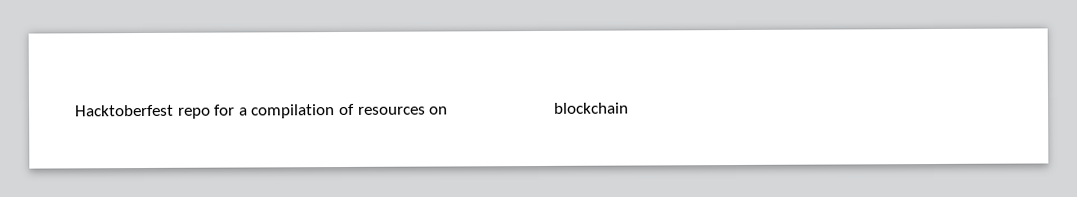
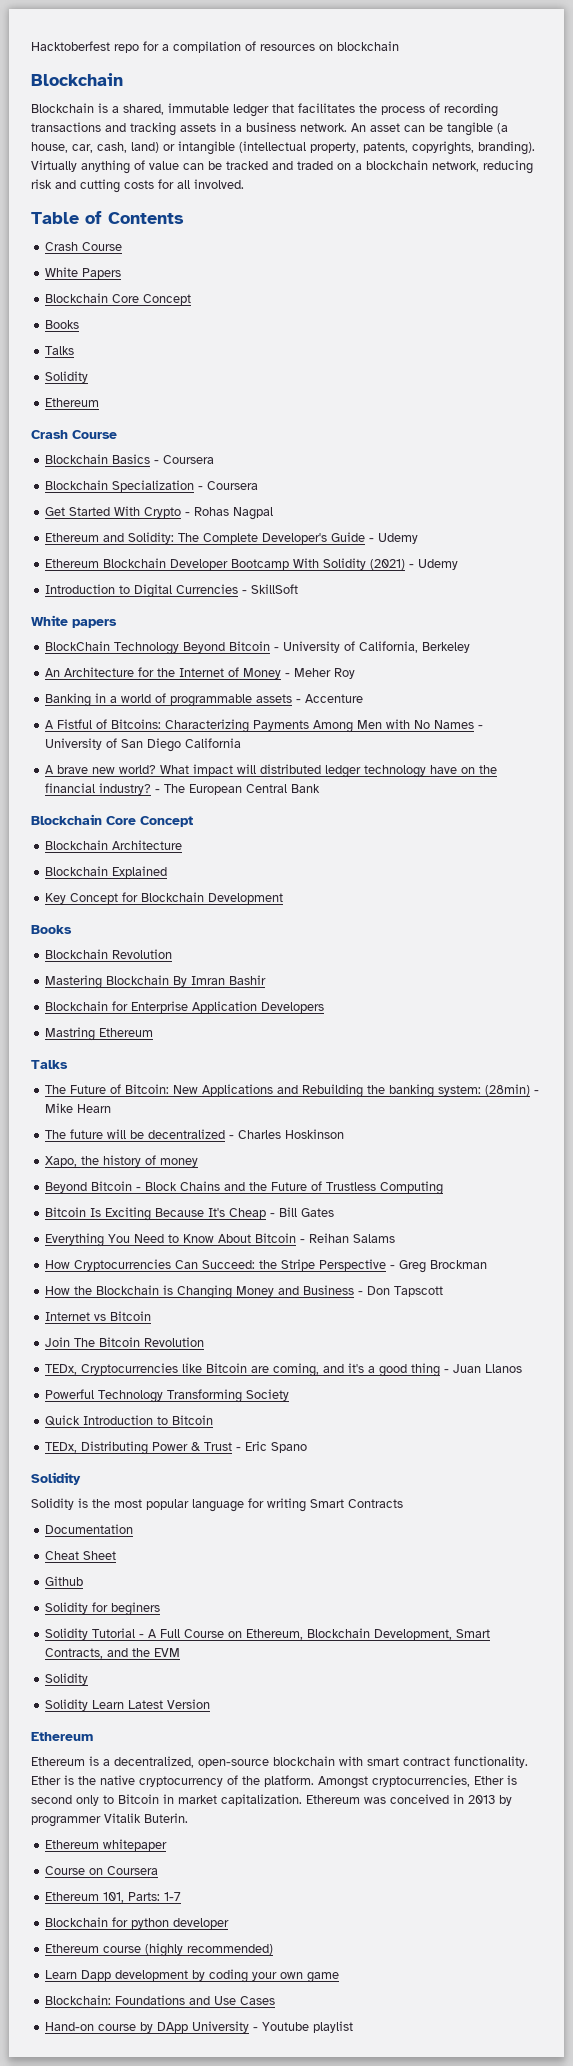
(629, 108) none -> [31,73,123,86] [31,103,498,117] [31,122,508,136] [31,141,535,155] [31,160,533,174] [31,179,244,193] [31,211,184,224] [44,242,122,251] [44,267,121,279] [44,293,191,305] [44,320,79,329] [44,346,74,355] [44,371,88,383] [44,398,99,407] [31,430,117,439] [44,454,214,464] [44,480,258,492] [44,506,273,520] [44,532,418,544] [44,558,458,570] [44,584,298,598] [31,615,117,628] [44,641,470,655] [44,667,355,679] [44,693,363,707] [44,719,483,733] [44,738,241,752] [44,764,497,778] [44,783,320,795] [31,814,193,827] [44,840,182,850] [44,866,167,878] [44,892,283,904] [31,925,72,934] [44,949,172,959] [44,975,266,989] [44,1001,324,1013] [44,1027,153,1041] [31,1060,68,1069] [44,1084,539,1098] [44,1103,111,1113] [44,1129,344,1139] [44,1155,198,1167] [44,1181,443,1195] [44,1207,334,1221] [44,1233,395,1247] [44,1259,487,1273] [44,1285,443,1299] [44,1311,151,1321] [44,1337,204,1347] [44,1363,522,1377] [44,1389,289,1403] [44,1415,213,1426] [44,1441,307,1455] [31,1472,81,1485] [31,1498,403,1512] [44,1524,133,1534] [44,1551,116,1560] [44,1576,83,1586] [44,1602,160,1616] [44,1628,490,1640] [44,1648,180,1659] [44,1673,88,1685] [44,1699,210,1711] [31,1732,93,1741] [31,1756,528,1768] [31,1775,517,1789] [31,1794,512,1806] [31,1813,188,1827] [44,1839,167,1851] [44,1866,158,1875] [44,1892,181,1903] [44,1917,229,1929] [44,1943,273,1957] [44,1969,339,1983] [44,1995,275,2005] [44,2021,353,2033] // Blockchain // Blockchain is a shared, immutable ledger that facilitates the process of recording transactions and tracking assets in a business network. An asset can be tangible (a house, car, cash, land) or intangible (intellectual property, patents, copyrights, branding). Virtually anything of value can be tracked and traded on a blockchain network, reducing risk and cutting costs for all involved. // Table of Contents // Crash Course // White Papers // Blockchain Core Concept // Books // Talks // Solidity // Ethereum // Crash Course // Blockchain Basics - Coursera // Blockchain Specialization - Coursera // Get Started With Crypto - Rohas Nagpal // Ethereum and Solidity: The Complete Developer's Guide - Udemy // Ethereum Blockchain Developer Bootcamp With Solidity (2021) - Udemy // Introduction to Digital Currencies - SkillSoft // White papers // BlockChain Technology Beyond Bitcoin - University of California, Berkeley // An Architecture for the Internet of Money - Meher Roy // Banking in a world of programmable assets - Accenture // A Fistful of Bitcoins: Characterizing Payments Among Men with No Names - University of San Diego California // A brave new world? What impact will distributed ledger technology have on the financial industry? - The European Central Bank // Blockchain Core Concept // Blockchain Architecture // Blockchain Explained // Key Concept for Blockchain Development // Books // Blockchain Revolution // Mastering Blockchain By Imran Bashir // Blockchain for Enterprise Application Developers // Mastring Ethereum // Talks // The Future of Bitcoin: New Applications and Rebuilding the banking system: (28min) - Mike Hearn // The future will be decentralized - Charles Hoskinson // Xapo, the history of money // Beyond Bitcoin - Block Chains and the Future of Trustless Computing // Bitcoin Is Exciting Because It's Cheap - Bill Gates // Everything You Need to Know About Bitcoin - Reihan Salams // How Cryptocurrencies Can Succeed: the Stripe Perspective - Greg Brockman // How the Blockchain is Changing Money and Business - Don Tapscott // Internet vs Bitcoin // Join The Bitcoin Revolution // TEDx, Cryptocurrencies like Bitcoin are coming, and it's a good thing - Juan Llanos // Powerful Technology Transforming Society // Quick Introduction to Bitcoin // TEDx, Distributing Power & Trust - Eric Spano // Solidity // Solidity is the most popular language for writing Smart Contracts // Documentation // Cheat Sheet // Github // Solidity for beginers // Solidity Tutorial - A Full Course on Ethereum, Blockchain Development, Smart Contracts, and the EVM // Solidity // Solidity Learn Latest Version // Ethereum // Ethereum is a decentralized, open-source blockchain with smart contract functionality. Ether is the native cryptocurrency of the platform. Amongst cryptocurrencies, Ether is second only to Bitcoin in market capitalization. Ethereum was conceived in 2013 by programmer Vitalik Buterin. // Ethereum whitepaper // Course on Coursera // Ethereum 101, Parts: 1-7 // Blockchain for python developer // Ethereum course (highly recommended) // Learn Dapp development by coding your own game // Blockchain: Foundations and Use Cases // Hand-on course by DApp University - Youtube playlist

